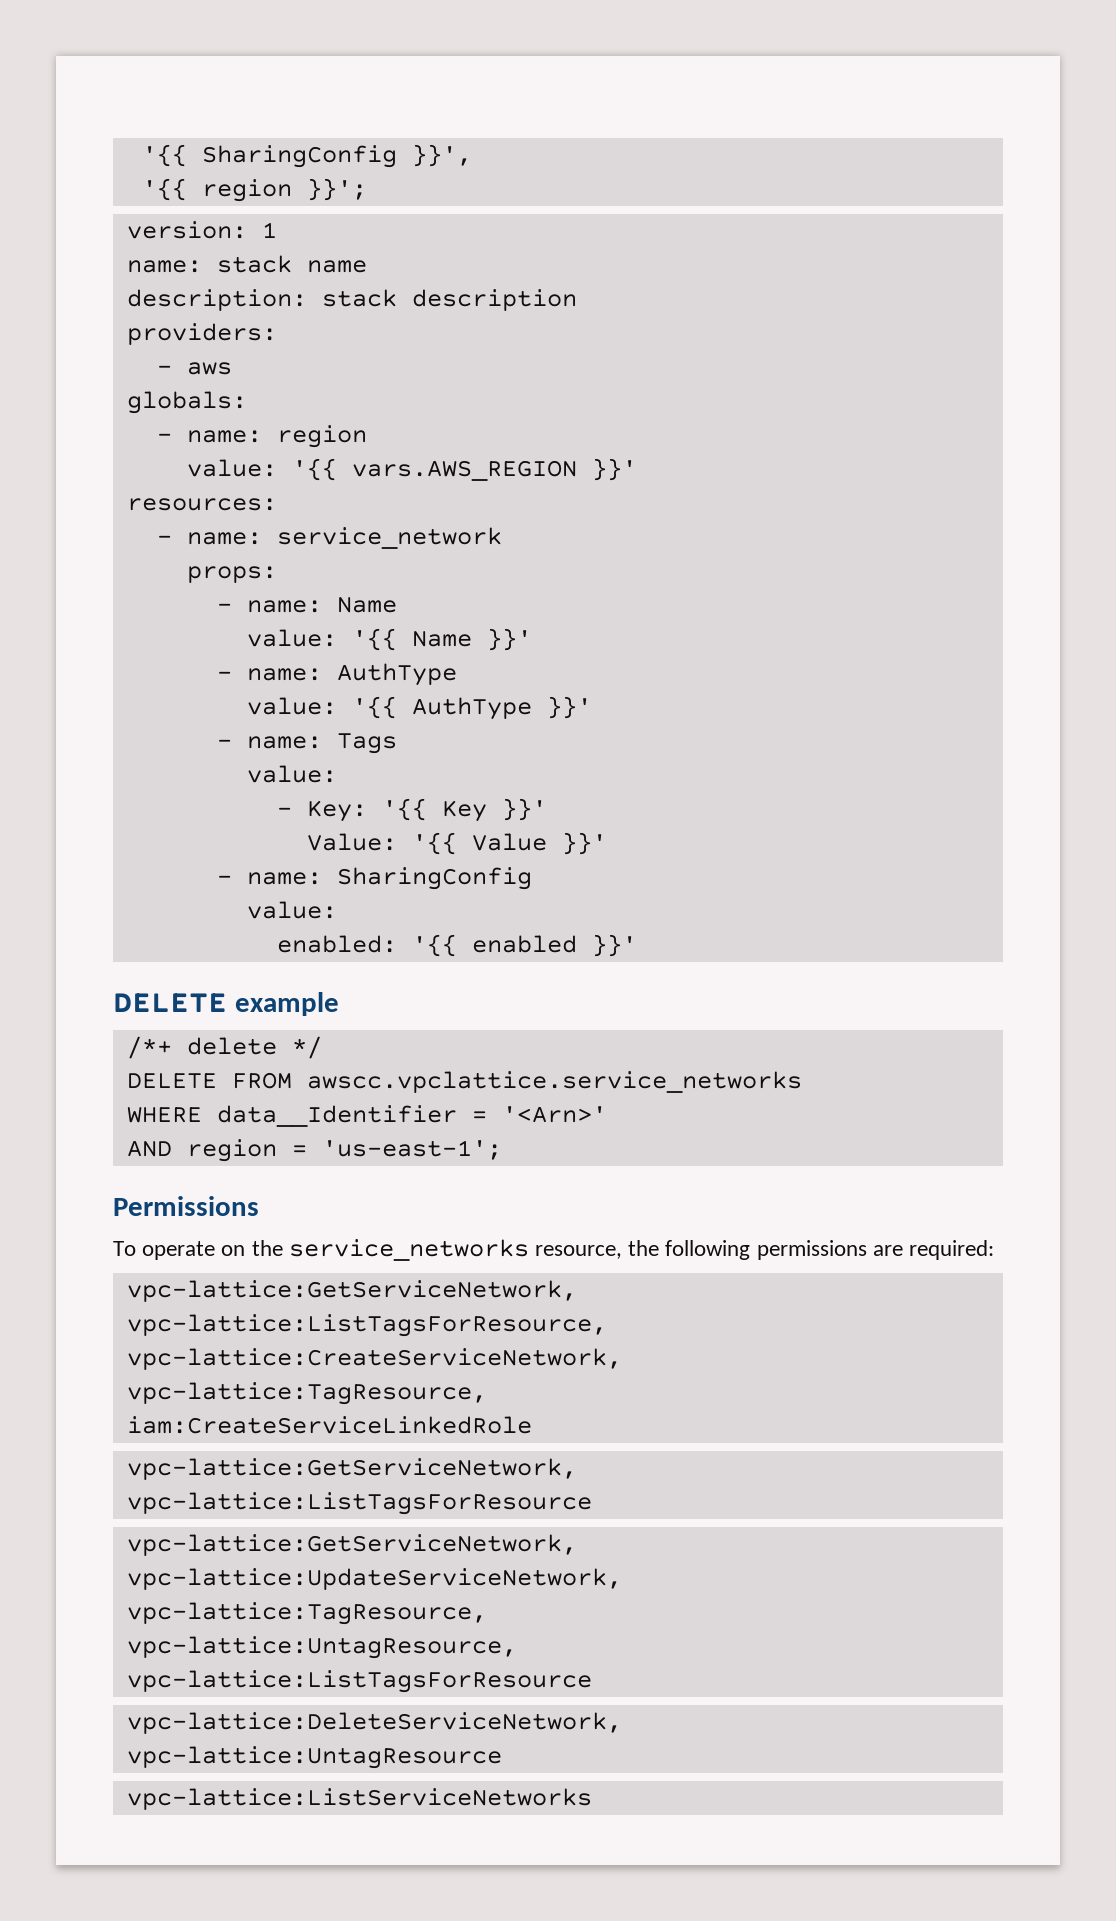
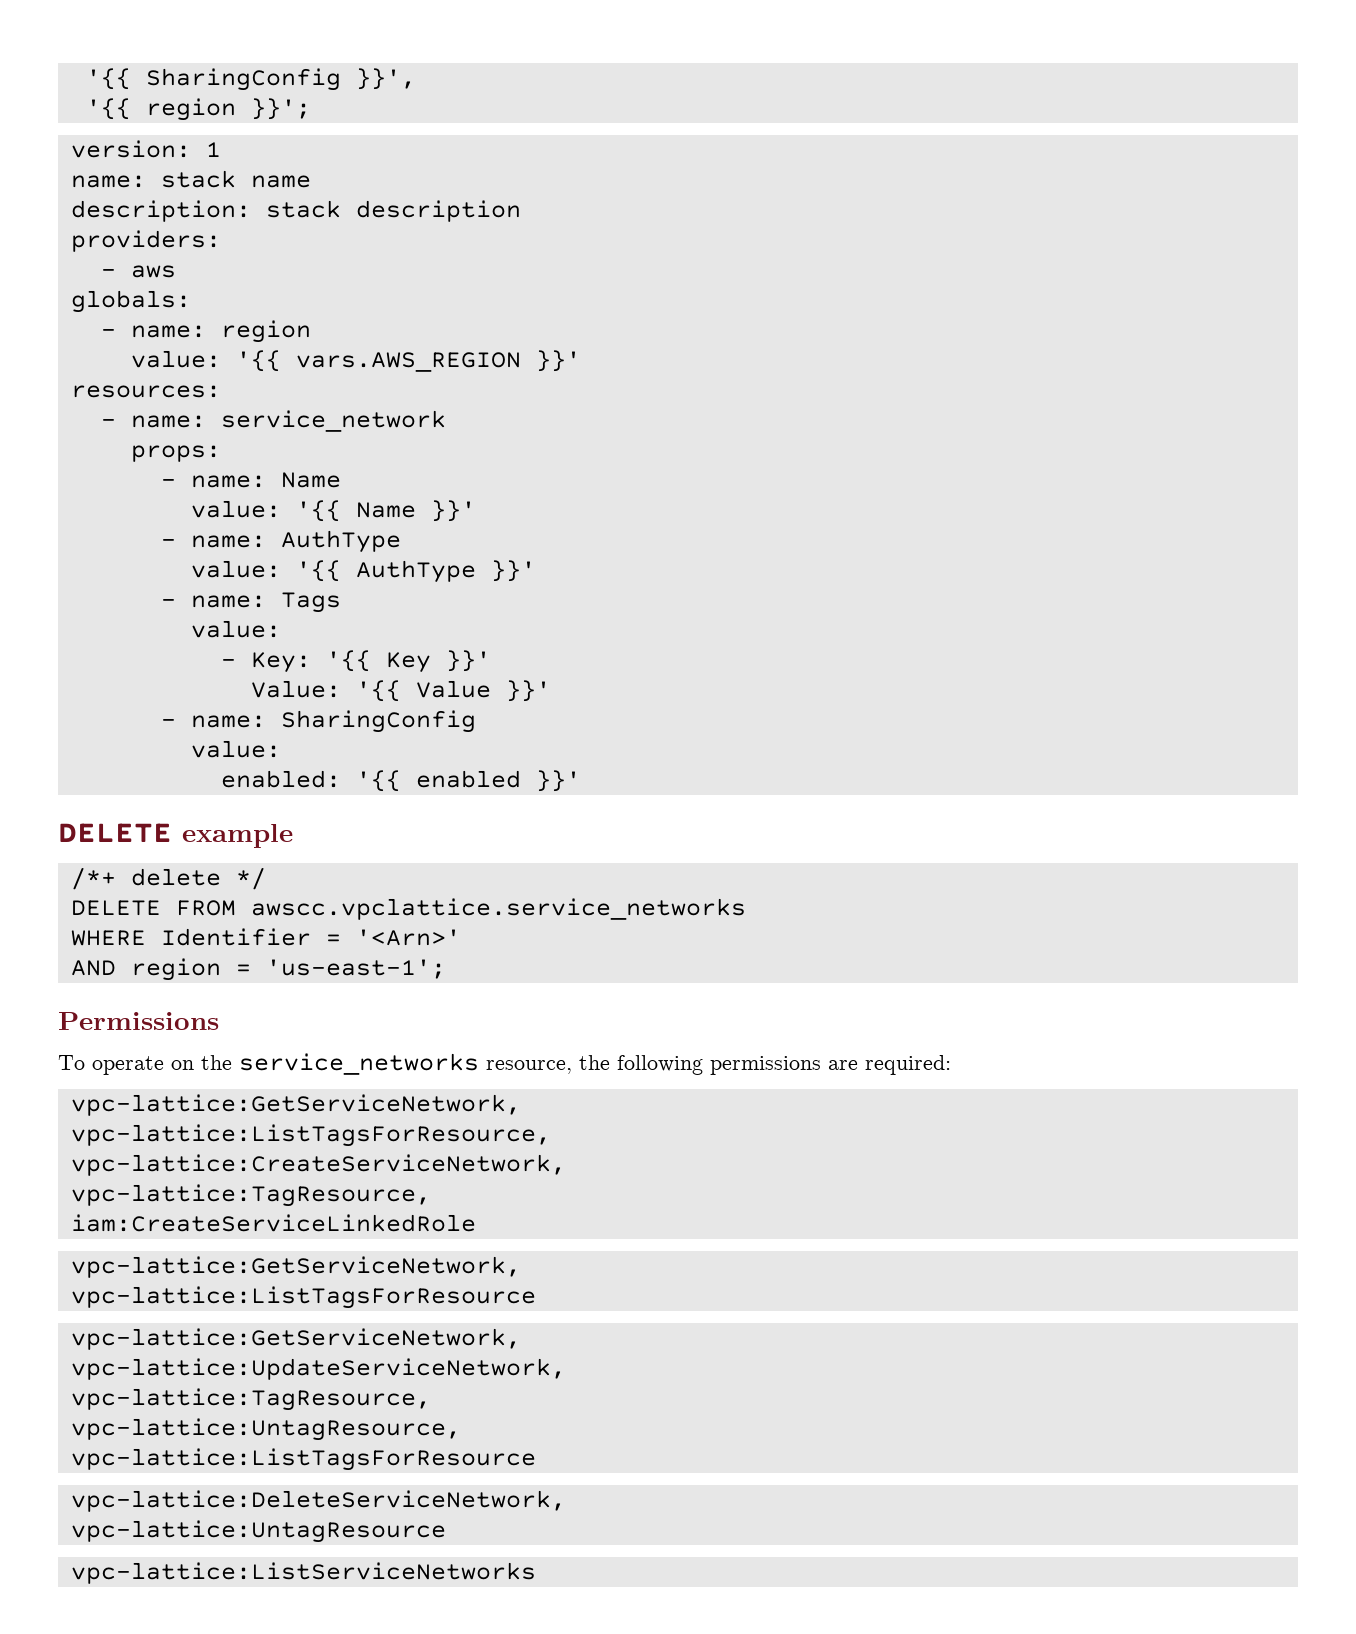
[216,1105,457,1127] data__Identifier -> [160,928,311,946] Identifier

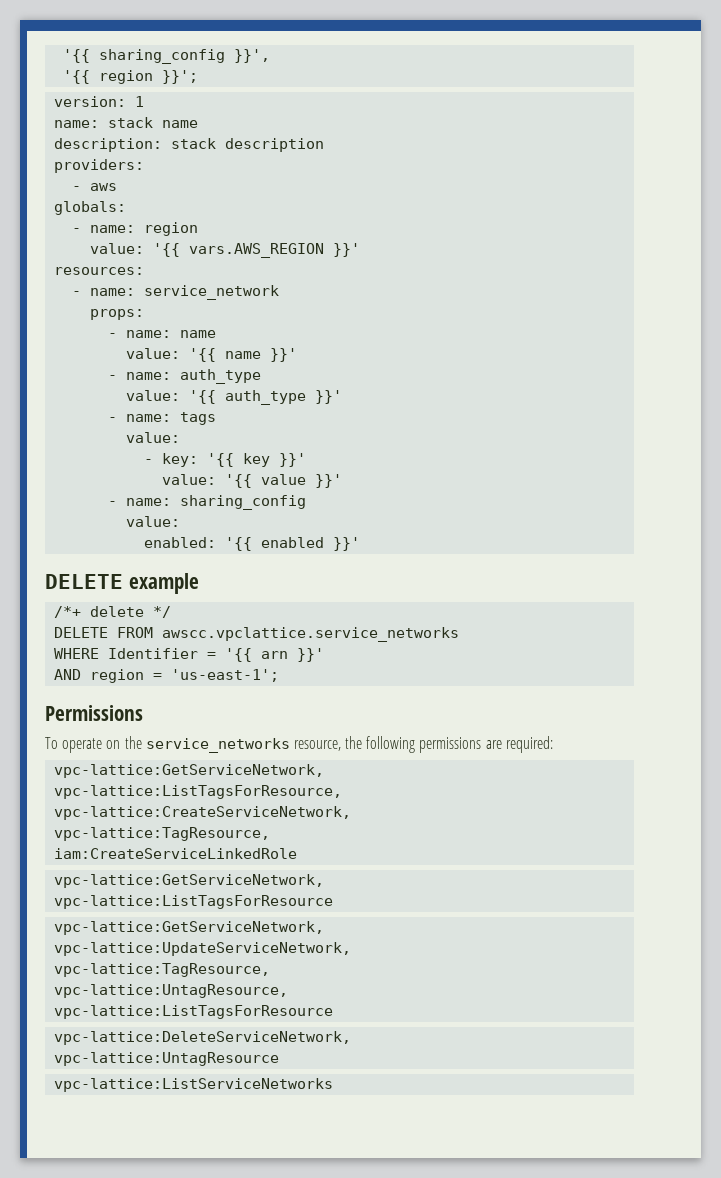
[85,68,341,91] '{{ SharingConfig -> [63,49,226,64] '{{ sharing_config
[280,472,341,488] [190,500,476,522] [160,530,401,553] [190,560,536,583] [160,592,341,613] Name // value: '{{ Name }}' // - name: AuthType // value: '{{ AuthType }}' // - name: Tags -> [180,330,217,338] [126,348,298,362] [108,369,262,384] [126,390,343,405] [108,412,217,425] name // value: '{{ name }}' // - name: auth_type // value: '{{ auth_type }}' // - name: tags
[250,650,491,673] [250,680,551,702] [160,710,476,733] Key: '{{ Key }}' // Value: '{{ Value }}' // - name: SharingConfig -> [162,453,307,467] [162,474,343,488] [108,495,307,510] key: '{{ key }}' // value: '{{ value }}' // - name: sharing_config
[355,929,461,946] '<Arn>' -> [225,648,325,662] '{{ arn }}'

